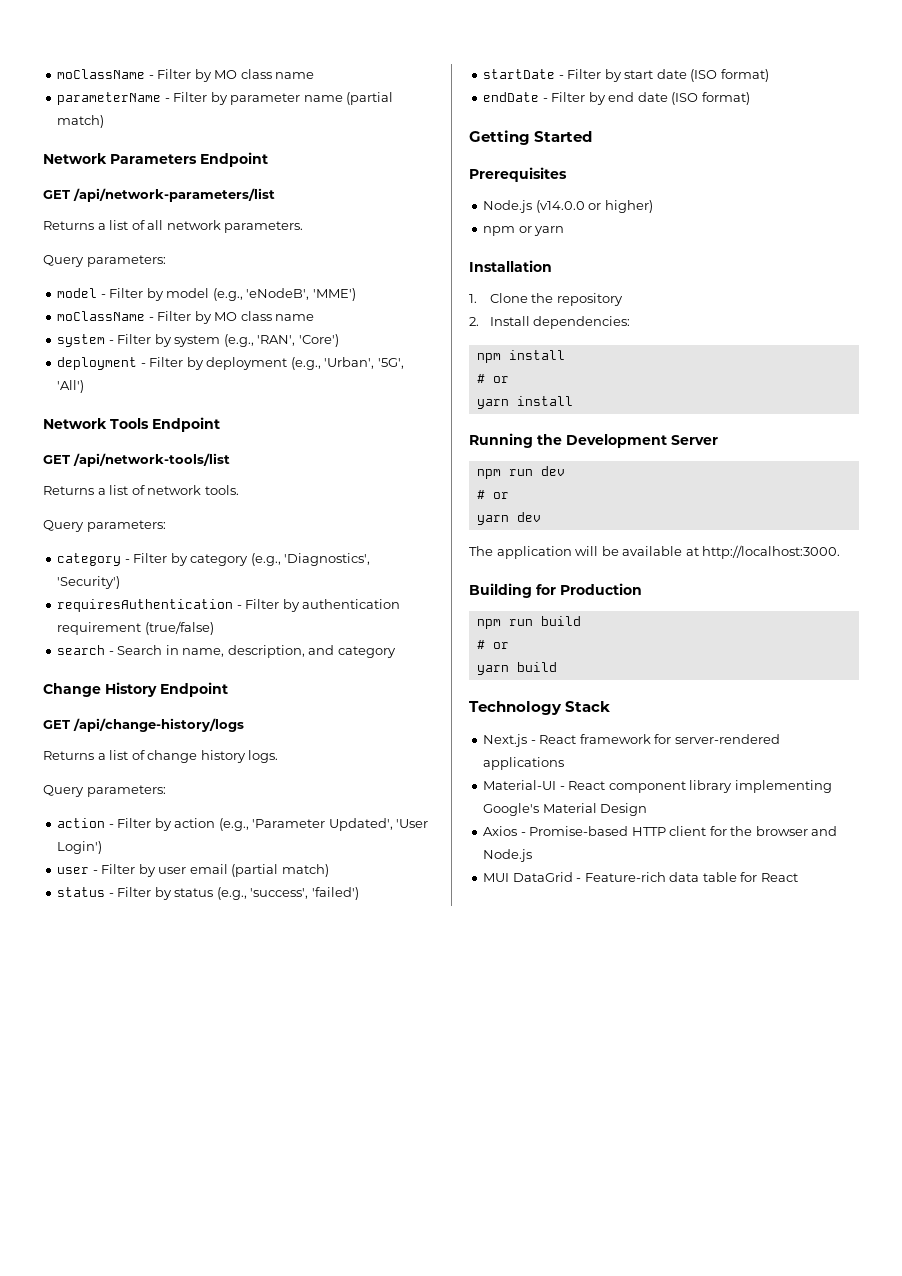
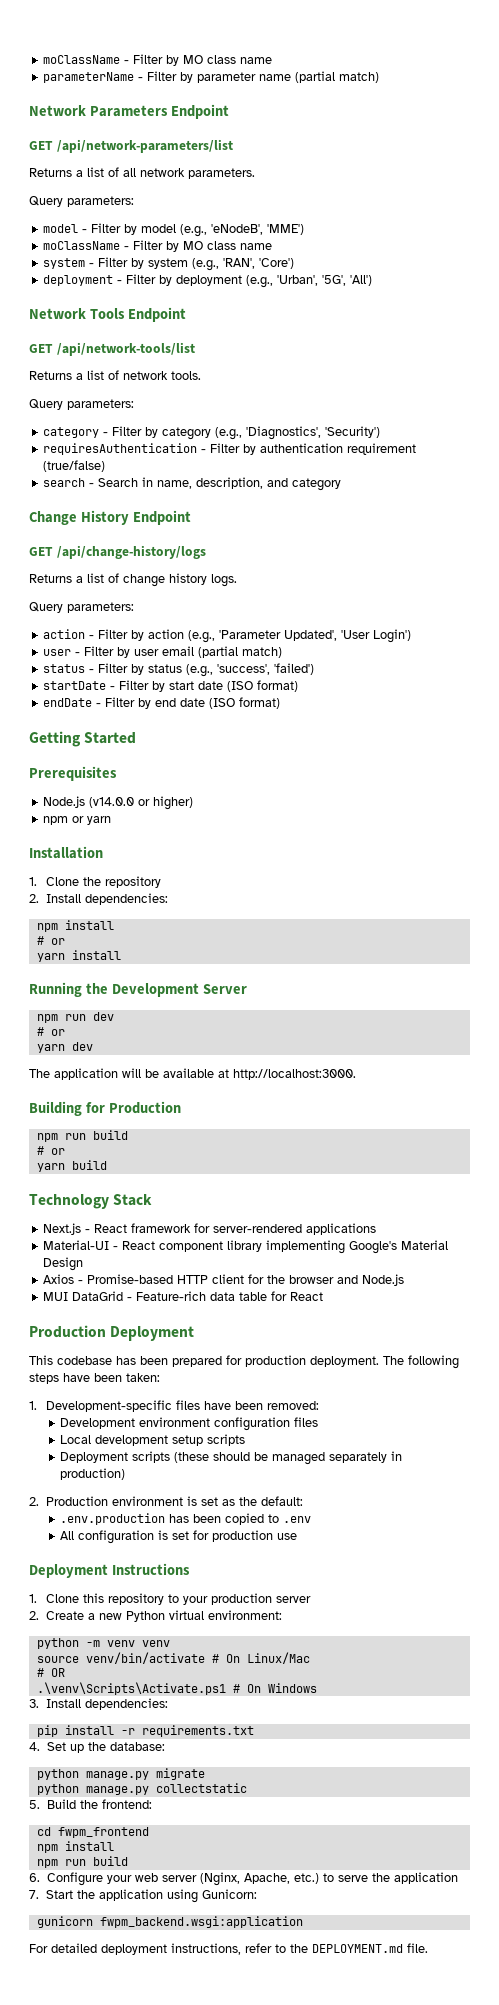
(798, 877) none -> [29,1325,195,1341] [29,1355,459,1369] [29,1373,160,1384] [29,1400,319,1412] [60,1417,319,1431] [60,1434,246,1446] [60,1451,403,1465] [60,1468,126,1480] [29,1496,303,1506] [60,1513,312,1525] [60,1530,298,1544] [29,1563,190,1578] [29,1593,311,1605] [29,1610,282,1622] [36,1638,170,1649] [36,1652,310,1664] [36,1668,65,1677] [36,1682,317,1695] [29,1698,168,1710] [36,1725,254,1737] [29,1742,165,1753] [36,1768,205,1780] [36,1783,247,1795] [29,1799,152,1809] [36,1827,149,1838] [36,1841,114,1853] [36,1856,128,1868] [29,1872,458,1886] [29,1889,257,1903] [36,1916,303,1928] [29,1943,428,1955] // Production Deployment // This codebase has been prepared for production deployment. The following steps have been taken: // 1. Development-specific files have been removed: // Development environment configuration files // Local development setup scripts // Deployment scripts (these should be managed separately in production) // 2. Production environment is set as the default: // .env.production has been copied to .env // All configuration is set for production use // Deployment Instructions // 1. Clone this repository to your production server // 2. Create a new Python virtual environment: // python -m venv venv // source venv/bin/activate # On Linux/Mac // # OR // .\venv\Scripts\Activate.ps1 # On Windows // 3. Install dependencies: // pip install -r requirements.txt // 4. Set up the database: // python manage.py migrate // python manage.py collectstatic // 5. Build the frontend: // cd fwpm_frontend // npm install // npm run build // 6. Configure your web server (Nginx, Apache, etc.) to serve the application // 7. Start the application using Gunicorn: // gunicorn fwpm_backend.wsgi:application // For detailed deployment instructions, refer to the DEPLOYMENT.md file.

